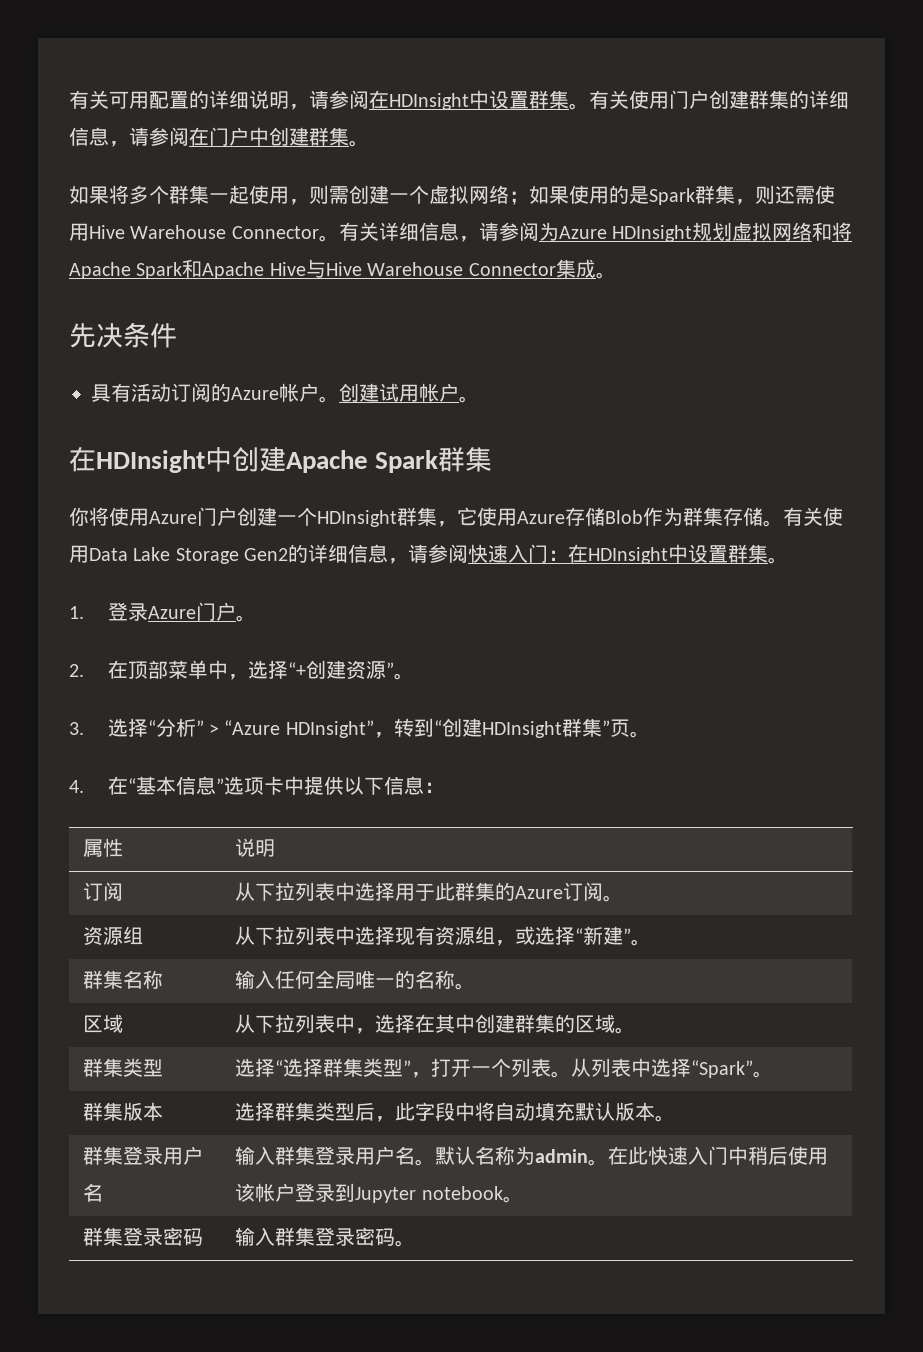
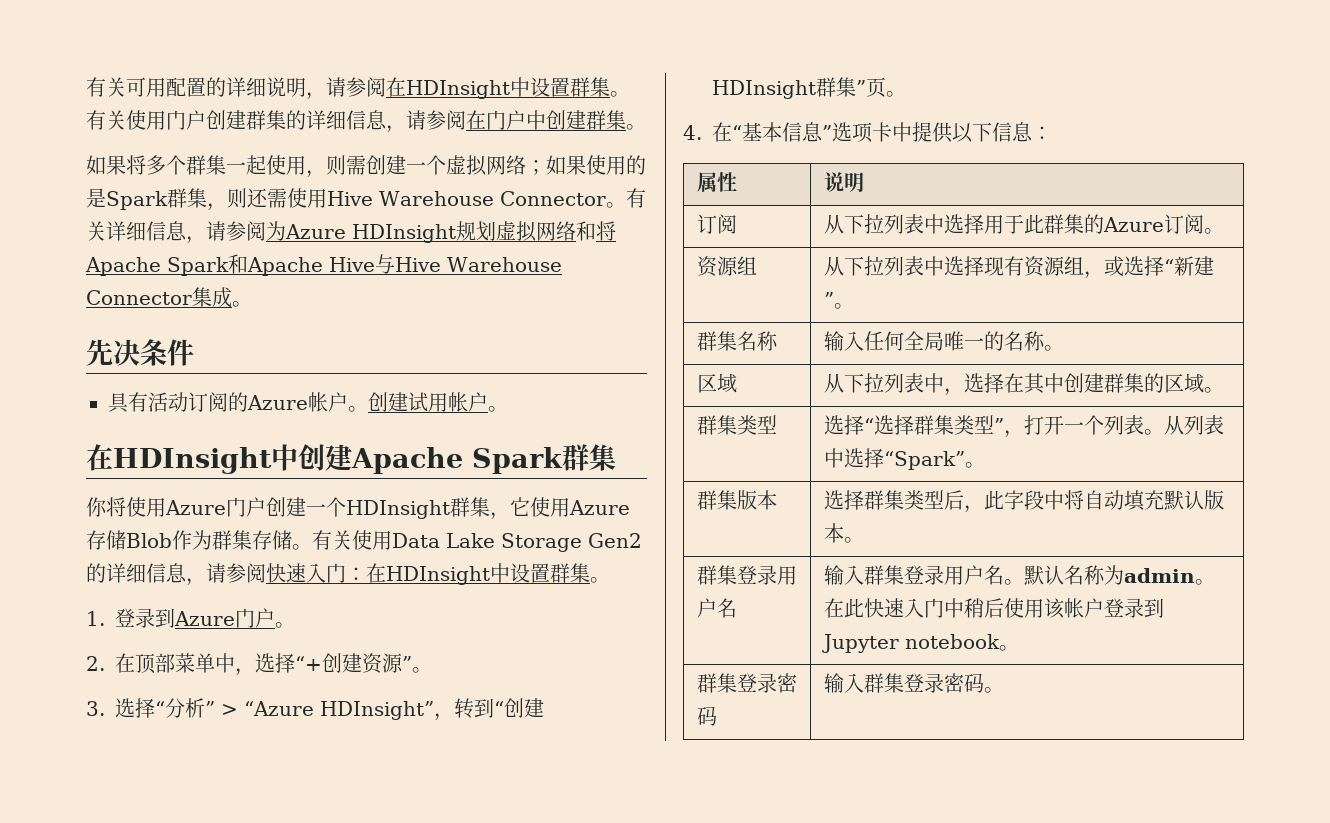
(148, 612) none -> [155,608,175,628] 到

